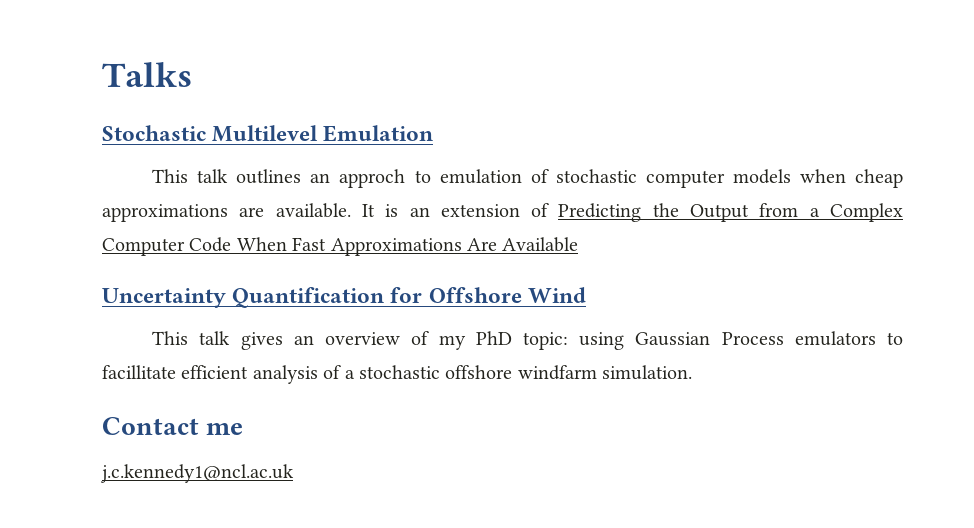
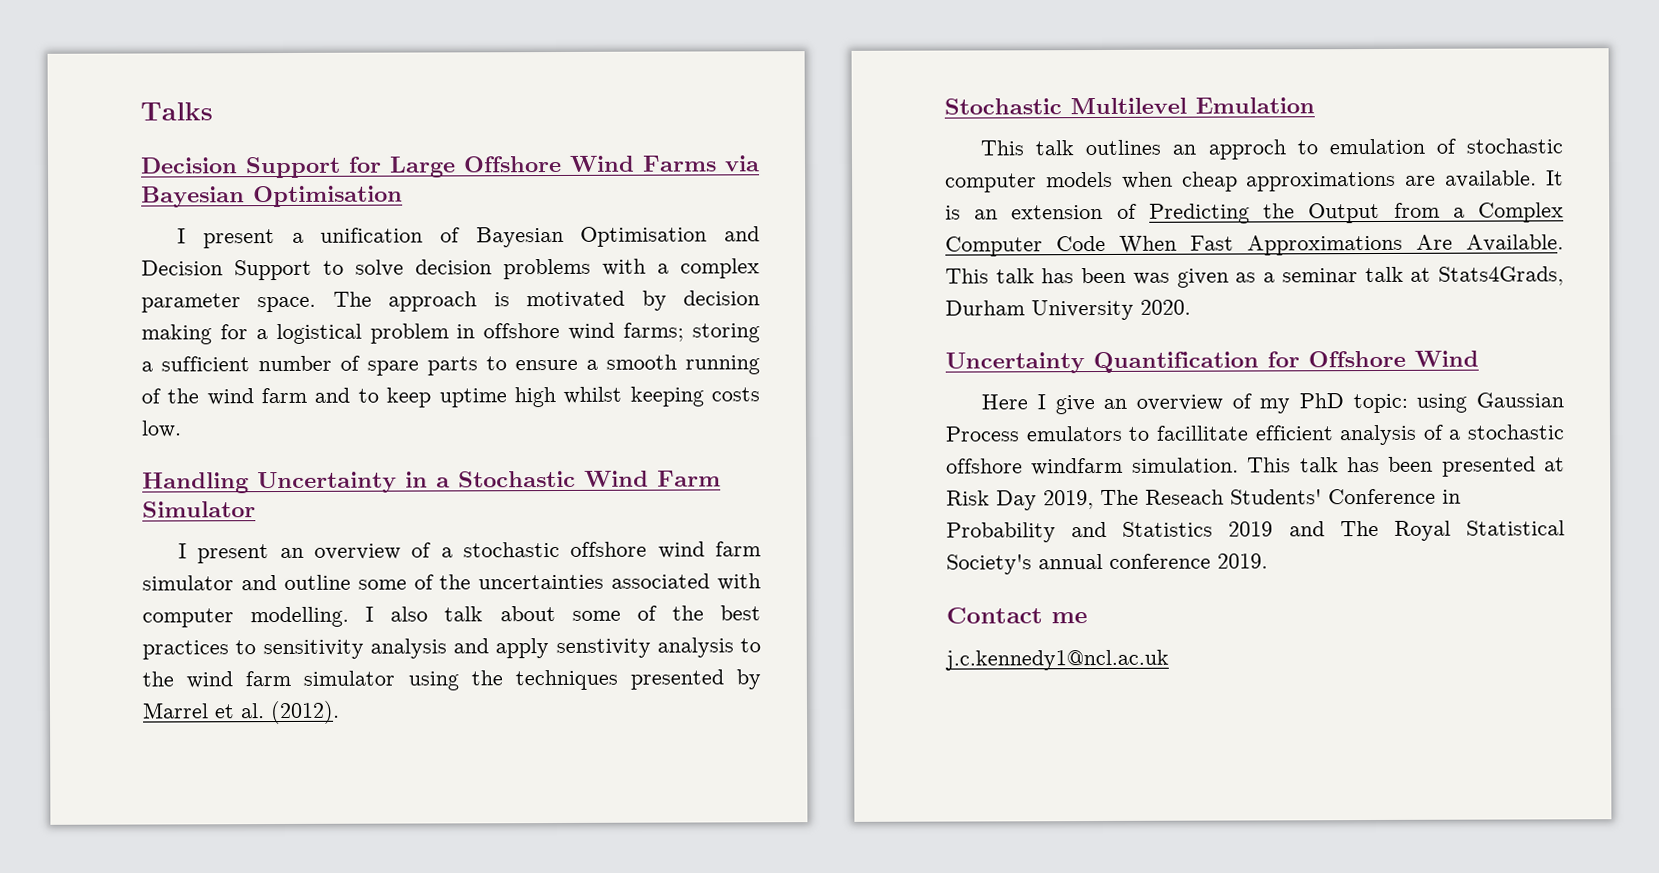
(192, 74) none -> [140,155,760,179] [141,185,403,208] [177,226,760,249] [141,258,760,281] [141,290,761,313] [141,322,761,345] [141,354,760,376] [141,386,761,408] [141,420,181,438] [142,470,721,494] [142,501,256,518] [178,541,761,564] [142,573,761,591] [142,605,761,628] [142,637,761,660] [142,669,761,691] [142,700,340,725] // Decision Support for Large Offshore Wind Farms via Bayesian Optimisation // I present a unification of Bayesian Optimisation and Decision Support to solve decision problems with a complex parameter space. The approach is motivated by decision making for a logistical problem in offshore wind farms; storing a sufficient number of spare parts to ensure a smooth running of the wind farm and to keep uptime high whilst keeping costs low. // Handling Uncertainty in a Stochastic Wind Farm Simulator // I present an overview of a stochastic offshore wind farm simulator and outline some of the uncertainties associated with computer modelling. I also talk about some of the best practices to sensitivity analysis and apply senstivity analysis to the wind farm simulator using the techniques presented by Marrel et al. (2012).
[502,237,579,252] Available -> [1466,234,1564,252] [945,266,1564,288] [945,299,1191,321] Available. This talk has been was given as a seminar talk at Stats4Grads, Durham University 2020.
[152,331,283,350] This talk gives -> [981,394,1095,415] Here I give
(693, 372) none -> [1247,456,1565,477] [946,488,1461,511] [946,520,1565,543] [946,553,1268,575] This talk has been presented at Risk Day 2019, The Reseach Students' Conference in Probability and Statistics 2019 and The Royal Statistical Society's annual conference 2019.

